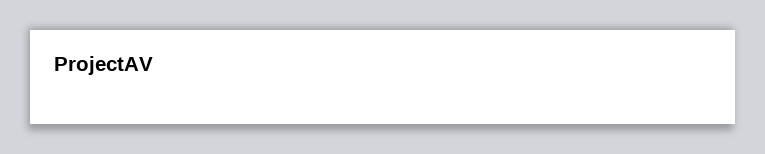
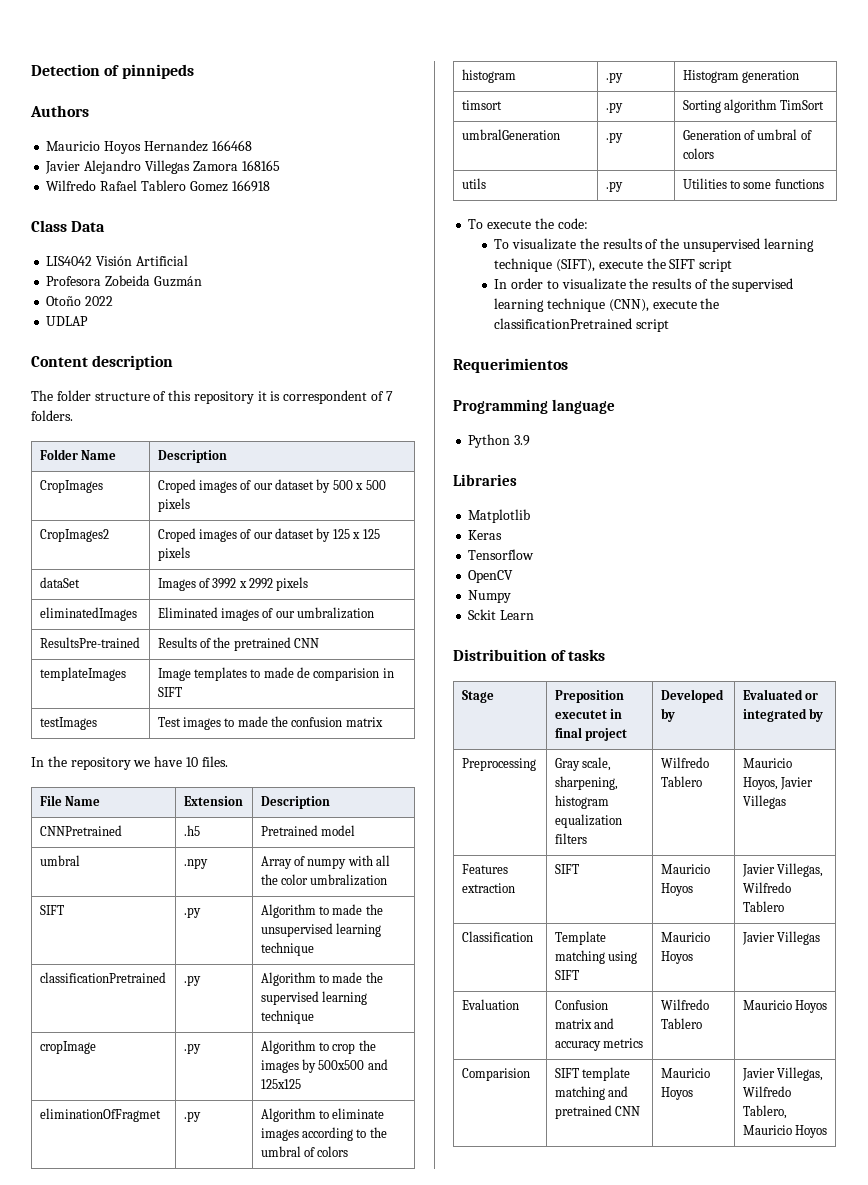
[54,56,153,75] ProjectAV -> [31,64,194,79] [30,105,89,117] [46,140,252,154] [45,160,280,174] [46,180,270,192] [31,220,106,232] [46,255,188,266] [46,275,202,287] [46,296,114,306] [46,316,89,326] [31,355,174,370] [31,390,393,404] [31,410,73,421] [39,449,116,460] [157,450,227,463] [39,480,103,493] [157,479,386,493] [157,498,190,512] [39,529,109,542] [157,528,380,542] [157,547,190,561] [39,577,80,588] [157,577,309,591] [39,607,137,621] [157,607,375,621] [39,637,140,648] [157,637,320,651] [39,667,126,681] [157,667,394,681] [157,687,182,697] [39,717,97,730] [157,716,383,730] [31,756,228,770] [39,795,100,806] [183,796,243,806] [260,796,330,809] [39,825,122,836] [183,825,200,836] [260,825,355,836] [39,855,80,866] [183,858,208,869] [260,855,391,869] [260,874,388,886] [39,905,64,915] [183,907,201,918] [260,904,383,918] [260,923,381,937] [260,942,314,956] [39,972,166,983] [183,975,201,986] [260,972,383,986] [260,991,367,1005] [260,1010,314,1024] [39,1041,96,1054] [183,1043,201,1054] [260,1040,376,1054] [260,1059,388,1073] [260,1079,301,1089] [39,1108,161,1122] [183,1111,201,1122] [260,1108,385,1122] [260,1127,387,1141] [260,1146,349,1157] [461,69,516,83] [605,72,623,83] [682,70,799,83] [461,100,502,110] [605,102,623,113] [682,99,825,113] [461,129,560,140] [605,132,623,143] [682,129,812,140] [682,148,714,159] [461,178,486,189] [605,181,623,192] [682,178,824,189] [468,218,588,229] [494,238,814,252] [494,258,733,272] [494,278,794,292] [494,298,720,312] [494,318,669,332] [453,358,568,373] [453,399,615,414] [468,434,531,448] [453,474,517,486] [468,509,531,523] [468,530,503,540] [468,549,535,560] [468,570,514,583] [468,590,512,603] [468,609,535,620] [453,649,606,661] [461,690,494,703] [554,690,624,703] [554,709,622,719] [554,727,627,741] [660,689,724,703] [660,708,675,722] [742,689,818,700] [742,708,823,722] [461,758,536,771] [554,757,611,771] [554,776,618,790] [554,795,609,809] [554,814,622,828] [554,833,587,844] [660,757,709,768] [660,776,702,787] [742,758,792,768] [742,777,813,790] [742,795,786,809] [461,864,508,874] [461,883,515,893] [554,864,579,874] [660,864,710,874] [660,883,693,896] [741,863,823,877] [742,882,791,893] [742,901,784,912] [461,931,533,942] [554,931,606,945] [554,950,637,964] [554,970,579,980] [660,932,710,942] [660,951,693,964] [741,931,820,945] [461,999,519,1010] [554,1000,608,1010] [554,1018,614,1029] [554,1038,643,1051] [660,999,709,1010] [660,1018,702,1029] [742,1000,827,1013] [461,1068,530,1081] [554,1067,630,1081] [554,1086,628,1100] [554,1105,640,1119] [660,1068,710,1078] [660,1087,693,1100] [741,1067,823,1081] [742,1086,791,1097] [742,1105,787,1119] [742,1125,827,1138] Detection of pinnipeds // Authors // Mauricio Hoyos Hernandez 166468 // Javier Alejandro Villegas Zamora 168165 // Wilfredo Rafael Tablero Gomez 166918 // Class Data // LIS4042 Visión Artificial // Profesora Zobeida Guzmán // Otoño 2022 // UDLAP // Content description // The folder structure of this repository it is correspondent of 7 folders. // Folder Name | Description // CropImages | Croped images of our dataset by 500 x 500 pixels // CropImages2 | Croped images of our dataset by 125 x 125 pixels // dataSet | Images of 3992 x 2992 pixels // eliminatedImages | Eliminated images of our umbralization // ResultsPre-trained | Results of the pretrained CNN // templateImages | Image templates to made de comparision in SIFT // testImages | Test images to made the confusion matrix // In the repository we have 10 files. // File Name | Extension | Description // CNNPretrained | .h5 | Pretrained model // umbral | .npy | Array of numpy with all the color umbralization // SIFT | .py | Algorithm to made the unsupervised learning technique // classificationPretrained | .py | Algorithm to made the supervised learning technique // cropImage | .py | Algorithm to crop the images by 500x500 and 125x125 // eliminationOfFragmet | .py | Algorithm to eliminate images according to the umbral of colors // histogram | .py | Histogram generation // timsort | .py | Sorting algorithm TimSort // umbralGeneration | .py | Generation of umbral of colors // utils | .py | Utilities to some functions // To execute the code: // To visualizate the results of the unsupervised learning technique (SIFT), execute the SIFT script // In order to visualizate the results of the supervised learning technique (CNN), execute the classificationPretrained script // Requerimientos // Programming language // Python 3.9 // Libraries // Matplotlib // Keras // Tensorflow // OpenCV // Numpy // Sckit Learn // Distribuition of tasks // Stage | Preposition executet in final project | Developed by | Evaluated or integrated by // Preprocessing | Gray scale, sharpening, histogram equalization filters | Wilfredo Tablero | Mauricio Hoyos, Javier Villegas // Features extraction | SIFT | Mauricio Hoyos | Javier Villegas, Wilfredo Tablero // Classification | Template matching using SIFT | Mauricio Hoyos | Javier Villegas // Evaluation | Confusion matrix and accuracy metrics | Wilfredo Tablero | Mauricio Hoyos // Comparision | SIFT template matching and pretrained CNN | Mauricio Hoyos | Javier Villegas, Wilfredo Tablero, Mauricio Hoyos

